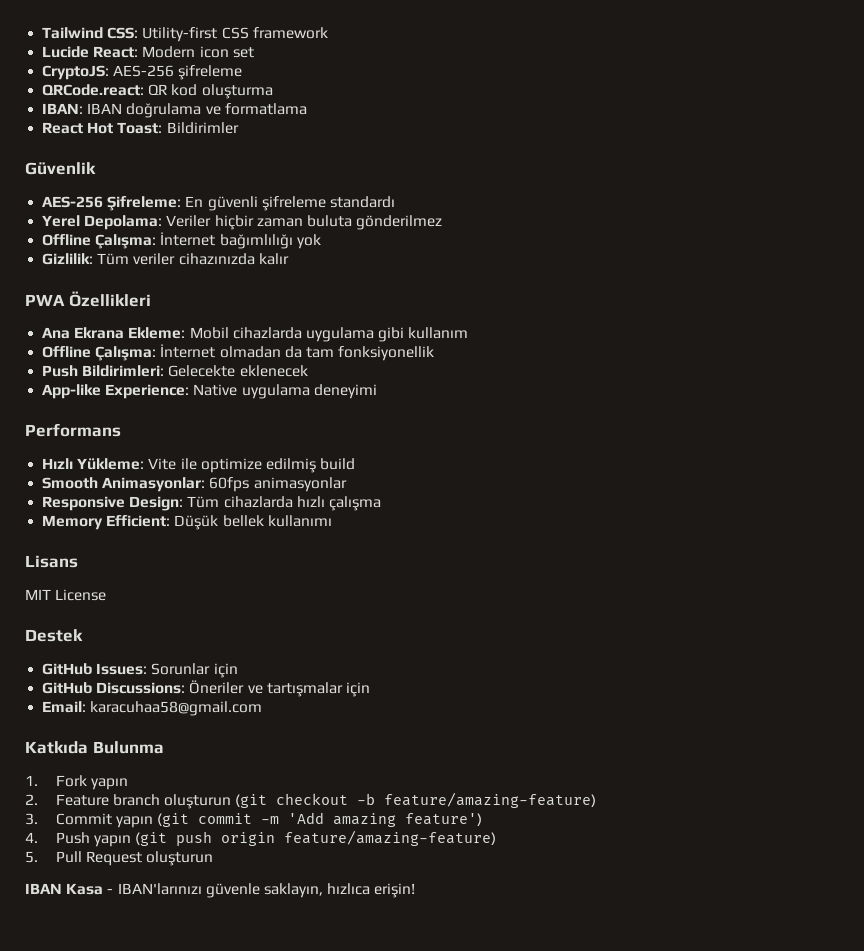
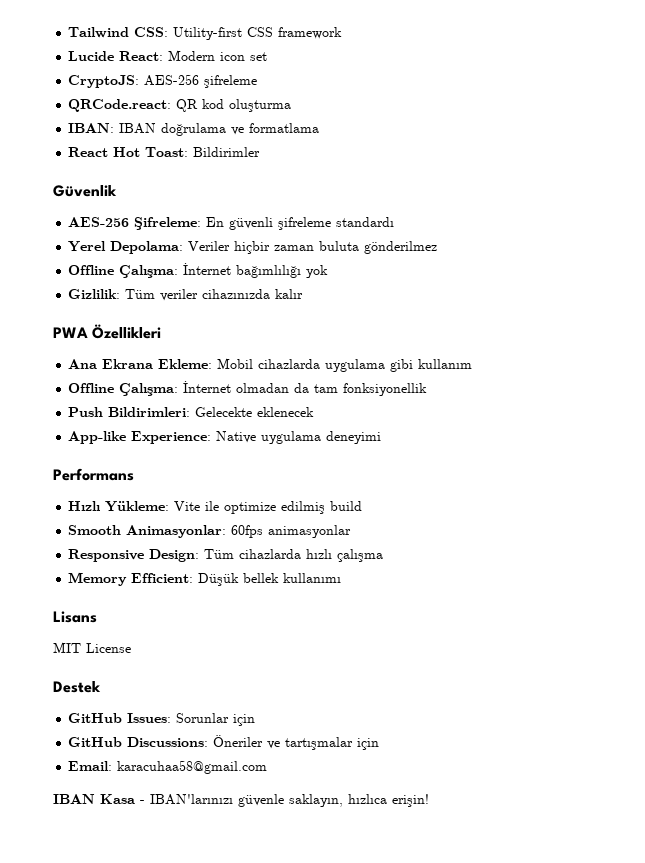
[25,741,164,754] [25,775,128,790] [25,792,597,809] [25,812,483,828] [25,830,497,847] [25,851,214,866] // Katkıda Bulunma // 1. Fork yapın // 2. Feature branch oluşturun (git checkout -b feature/amazing-feature) // 3. Commit yapın (git commit -m 'Add amazing feature') // 4. Push yapın (git push origin feature/amazing-feature) // 5. Pull Request oluşturun -> (268, 767) none

